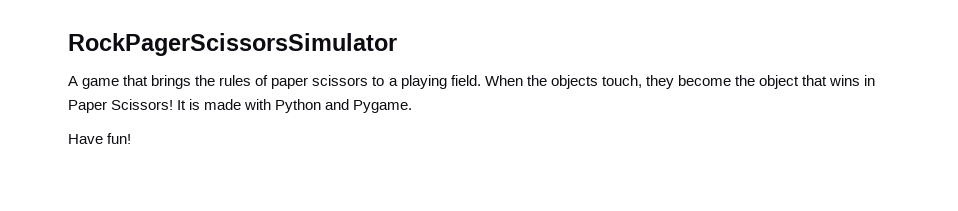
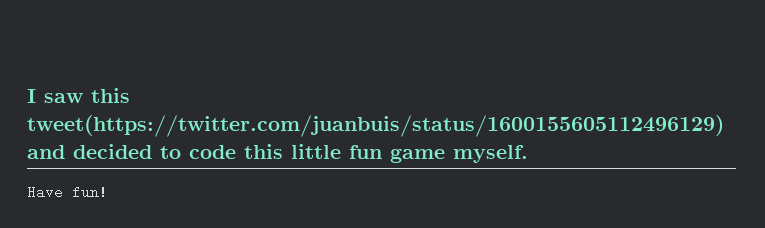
[68,33,397,56] [68,75,876,89] [68,99,413,113] RockPagerScissorsSimulator // A game that brings the rules of paper scissors to a playing field. When the objects touch, they become the object that wins in Paper Scissors! It is made with Python and Pygame. -> [27,88,130,103] [27,115,724,137] [27,144,528,163] I saw this tweet(https://twitter.com/juanbuis/status/1600155605112496129) and decided to code this little fun game myself.

